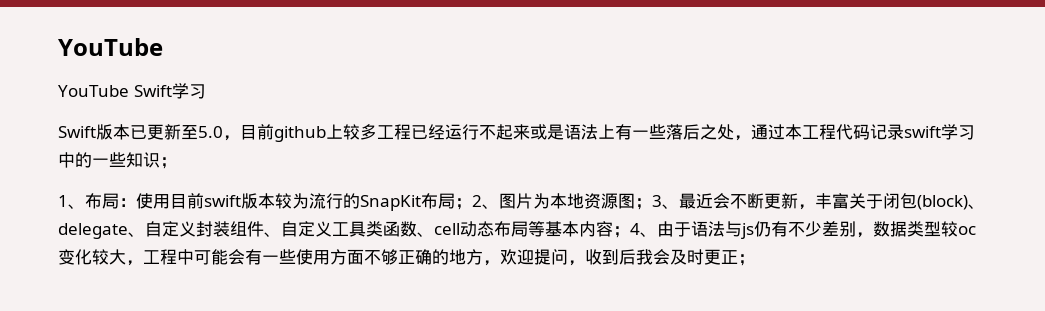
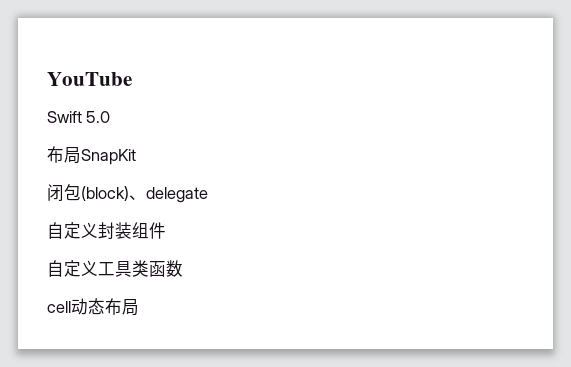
[58,83,206,99] [58,124,975,142] [58,152,177,169] [58,193,883,211] YouTube Swift学习 // Swift版本已更新至5.0，目前github上较多工程已经运行不起来或是语法上有一些落后之处，通过本工程代码记录swift学习中的一些知识； // 1、布局：使用目前swift版本较为流行的SnapKit布局；2、图片为本地资源图；3、最近会不断更新，丰富关于 -> [47,111,111,123] [47,146,136,165] Swift 5.0 // 布局SnapKit //
[128,232,145,237] 、 -> (208, 195) //
[264,232,281,237] 、 -> (166, 230) //
[417,232,434,237] 、 -> (183, 268) //
[528,221,976,239] [58,249,755,266] 等基本内容；4、由于语法与js仍有不少差别，数据类型较oc变化较大，工程中可能会有一些使用方面不够正确的地方，欢迎提问，收到后我会及时更正； -> (139, 307) none

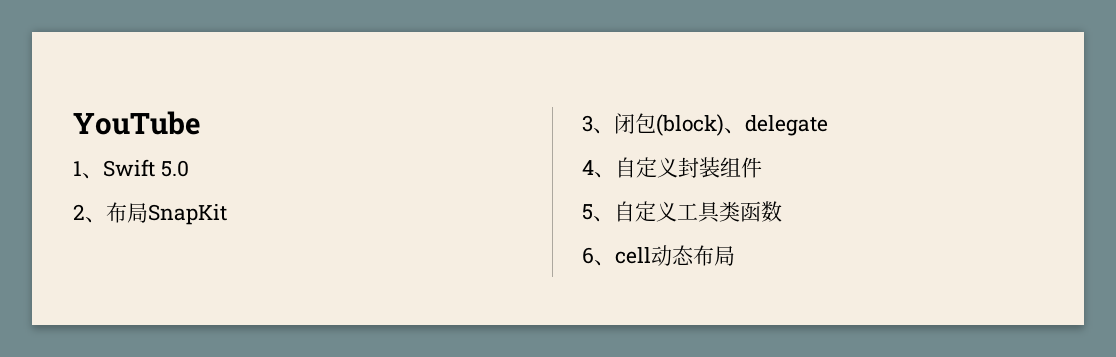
(132, 79) none -> [73,161,103,179] 1、
(111, 117) none -> [73,204,106,223] 2、
(136, 157) none -> [582,115,614,134] 3、
(208, 195) none -> [582,160,615,178] 4、
(166, 230) none -> [582,204,614,222] 5、
(183, 268) none -> [582,247,615,266] 6、

